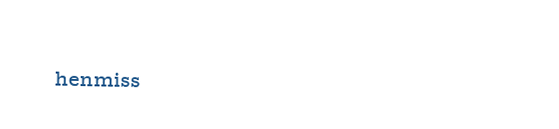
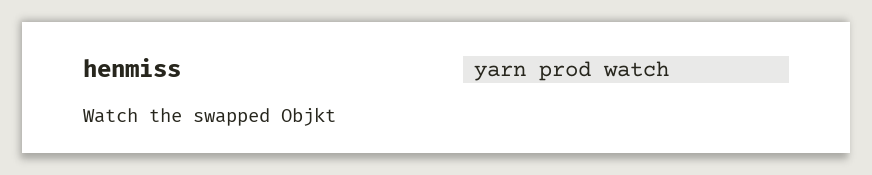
(141, 79) none -> [83,107,336,126] [474,61,670,81] // Watch the swapped Objkt // yarn prod watch

